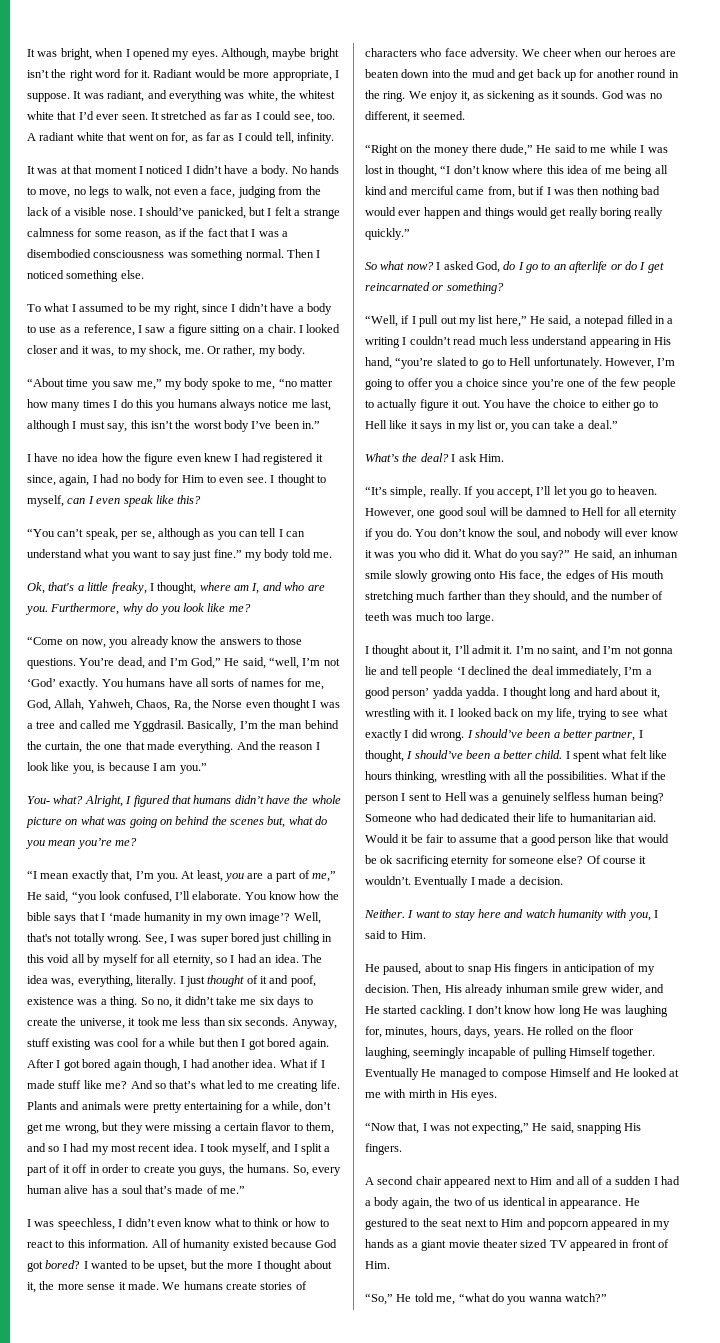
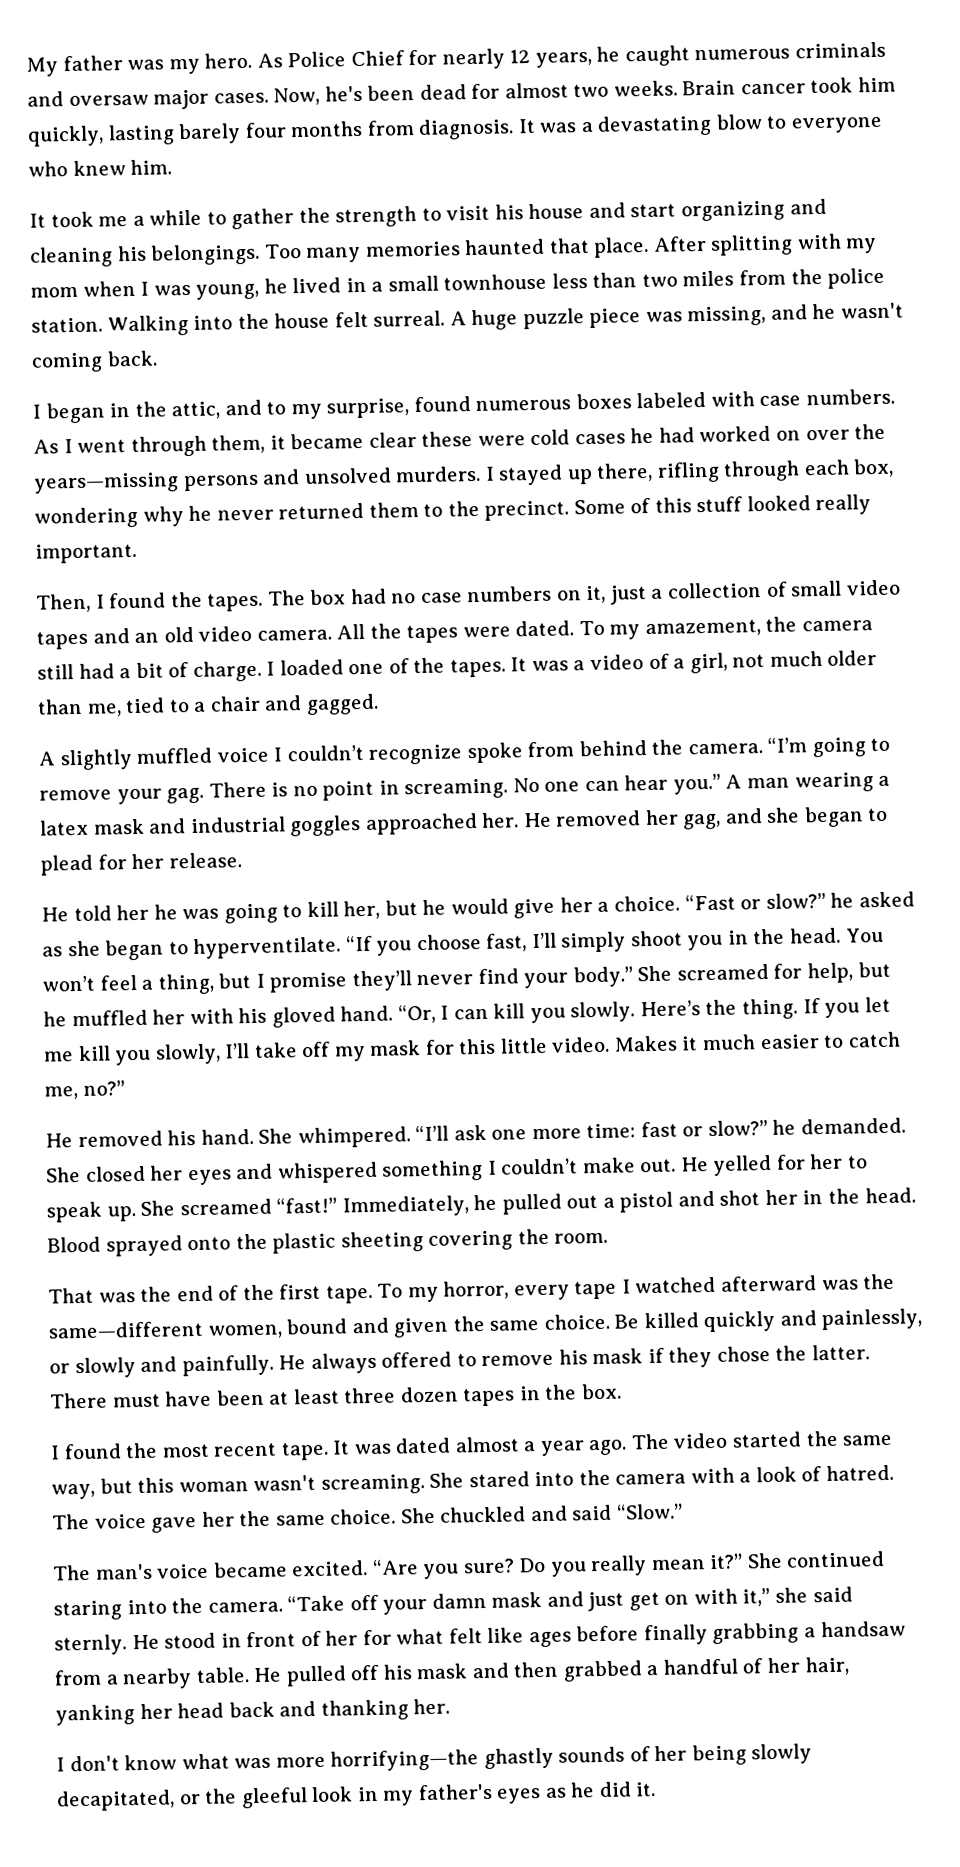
[27,48,339,60] [27,69,340,81] [27,90,336,102] [27,111,335,123] [27,132,334,144] [27,165,339,177] [27,186,321,198] [27,207,340,219] [27,228,289,240] [27,249,321,261] [27,270,144,282] [27,303,332,315] [27,324,341,336] [27,345,306,357] [27,378,334,390] [27,399,332,411] [27,420,321,432] [27,453,323,465] [27,474,326,486] [27,495,202,507] [27,528,306,540] [27,549,333,561] [27,582,325,594] [25,603,251,615] [27,636,303,648] [27,657,340,669] [27,678,324,690] [27,699,340,711] [27,720,339,732] [27,741,320,753] [27,762,207,774] [27,795,341,807] [26,816,328,828] [25,838,138,849] [27,870,336,882] [27,891,339,903] [27,912,321,924] [27,933,333,945] [27,954,322,966] [27,975,316,987] [27,996,313,1008] [27,1017,337,1029] [27,1038,329,1050] [27,1059,325,1071] [27,1080,340,1092] [27,1101,332,1113] [27,1122,335,1134] [27,1143,331,1155] [27,1164,341,1176] [27,1185,245,1194] [27,1218,329,1230] [27,1239,338,1251] [27,1260,332,1272] [27,1281,307,1293] [365,48,677,60] [365,69,679,81] [365,90,662,102] [365,111,465,123] [365,144,668,156] [365,165,668,177] [365,186,661,198] [365,207,664,219] [365,228,410,240] [365,261,664,273] [365,282,504,294] [365,315,674,327] [365,336,672,348] [365,357,676,369] [365,378,676,390] [365,399,658,411] [365,420,618,432] [365,453,504,462] [365,486,658,498] [365,507,678,519] [365,528,678,540] [365,549,678,561] [365,570,664,582] [365,591,664,603] [365,612,494,624] [365,645,673,657] [365,666,652,678] [365,687,660,699] [365,708,668,720] [365,729,643,741] [365,750,668,762] [365,771,667,783] [365,792,664,804] [365,813,656,822] [365,834,669,846] [365,855,647,867] [365,876,563,888] [364,909,659,921] [365,930,426,939] [365,963,655,975] [365,984,664,996] [365,1005,668,1017] [365,1026,635,1038] [365,1047,656,1059] [365,1068,680,1080] [365,1089,497,1101] [365,1122,642,1134] [365,1143,402,1155] [365,1176,680,1188] [365,1197,640,1209] [365,1218,671,1230] [365,1239,670,1251] [365,1261,390,1269] [365,1293,607,1305] It was bright, when I opened my eyes. Although, maybe bright isn’t the right word for it. Radiant would be more appropriate, I suppose. It was radiant, and everything was white, the whitest white that I’d ever seen. It stretched as far as I could see, too. A radiant white that went on for, as far as I could tell, infinity. // It was at that moment I noticed I didn’t have a body. No hands to move, no legs to walk, not even a face, judging from the lack of a visible nose. I should’ve panicked, but I felt a strange calmness for some reason, as if the fact that I was a disembodied consciousness was something normal. Then I noticed something else. // To what I assumed to be my right, since I didn’t have a body to use as a reference, I saw a figure sitting on a chair. I looked closer and it was, to my shock, me. Or rather, my body. // “About time you saw me,” my body spoke to me, “no matter how many times I do this you humans always notice me last, although I must say, this isn’t the worst body I’ve been in.” // I have no idea how the figure even knew I had registered it since, again, I had no body for Him to even see. I thought to myself, can I even speak like this? // “You can’t speak, per se, although as you can tell I can understand what you want to say just fine.” my body told me. // Ok, that's a little freaky, I thought, where am I, and who are you. Furthermore, why do you look like me? // “Come on now, you already know the answers to those questions. You’re dead, and I’m God,” He said, “well, I’m not ‘God’ exactly. You humans have all sorts of names for me, God, Allah, Yahweh, Chaos, Ra, the Norse even thought I was a tree and called me Yggdrasil. Basically, I’m the man behind the curtain, the one that made everything. And the reason I look like you, is because I am you.” // You- what? Alright, I figured that humans didn’t have the whole picture on what was going on behind the scenes but, what do you mean you’re me? // “I mean exactly that, I’m you. At least, you are a part of me,” He said, “you look confused, I’ll elaborate. You know how the bible says that I ‘made humanity in my own image’? Well, that's not totally wrong. See, I was super bored just chilling in this void all by myself for all eternity, so I had an idea. The idea was, everything, literally. I just thought of it and poof, existence was a thing. So no, it didn’t take me six days to create the universe, it took me less than six seconds. Anyway, stuff existing was cool for a while but then I got bored again. After I got bored again though, I had another idea. What if I made stuff like me? And so that’s what led to me creating life. Plants and animals were pretty entertaining for a while, don’t get me wrong, but they were missing a certain flavor to them, and so I had my most recent idea. I took myself, and I split a part of it off in order to create you guys, the humans. So, every human alive has a soul that’s made of me.” // I was speechless, I didn’t even know what to think or how to react to this information. All of humanity existed because God got bored? I wanted to be upset, but the more I thought about it, the more sense it made. We humans create stories of characters who face adversity. We cheer when our heroes are beaten down into the mud and get back up for another round in the ring. We enjoy it, as sickening as it sounds. God was no different, it seemed. // “Right on the money there dude,” He said to me while I was lost in thought, “I don’t know where this idea of me being all kind and merciful came from, but if I was then nothing bad would ever happen and things would get really boring really quickly.” // So what now? I asked God, do I go to an afterlife or do I get reincarnated or something? // “Well, if I pull out my list here,” He said, a notepad filled in a writing I couldn’t read much less understand appearing in His hand, “you’re slated to go to Hell unfortunately. However, I’m going to offer you a choice since you’re one of the few people to actually figure it out. You have the choice to either go to Hell like it says in my list or, you can take a deal.” // What’s the deal? I ask Him. // “It’s simple, really. If you accept, I’ll let you go to heaven. However, one good soul will be damned to Hell for all eternity if you do. You don’t know the soul, and nobody will ever know it was you who did it. What do you say?” He said, an inhuman smile slowly growing onto His face, the edges of His mouth stretching much farther than they should, and the number of teeth was much too large. // I thought about it, I’ll admit it. I’m no saint, and I’m not gonna lie and tell people ‘I declined the deal immediately, I’m a good person’ yadda yadda. I thought long and hard about it, wrestling with it. I looked back on my life, trying to see what exactly I did wrong. I should’ve been a better partner, I thought, I should’ve been a better child. I spent what felt like hours thinking, wrestling with all the possibilities. What if the person I sent to Hell was a genuinely selfless human being? Someone who had dedicated their life to humanitarian aid. Would it be fair to assume that a good person like that would be ok sacrificing eternity for someone else? Of course it wouldn’t. Eventually I made a decision. // Neither. I want to stay here and watch humanity with you, I said to Him. // He paused, about to snap His fingers in anticipation of my decision. Then, His already inhuman smile grew wider, and He started cackling. I don’t know how long He was laughing for, minutes, hours, days, years. He rolled on the floor laughing, seemingly incapable of pulling Himself together. Eventually He managed to compose Himself and He looked at me with mirth in His eyes. // “Now that, I was not expecting,” He said, snapping His fingers. // A second chair appeared next to Him and all of a sudden I had a body again, the two of us identical in appearance. He gestured to the seat next to Him and popcorn appeared in my hands as a giant movie theater sized TV appeared in front of Him. // “So,” He told me, “what do you wanna watch?” -> [26,41,887,77] [27,76,897,110] [27,113,883,147] [28,159,173,177] [29,198,827,230] [29,233,878,268] [30,267,886,300] [31,302,905,337] [31,350,158,373] [32,388,896,424] [33,423,887,458] [33,458,895,494] [34,494,872,529] [35,542,137,564] [36,579,901,613] [36,616,874,650] [37,650,878,682] [37,693,379,717] [38,737,891,771] [39,772,891,805] [39,806,889,837] [40,852,242,876] [41,891,915,924] [42,927,884,961] [42,961,891,995] [43,996,891,1028] [43,1031,901,1066] [44,1080,125,1100] [45,1117,907,1149] [46,1153,869,1186] [46,1187,916,1223] [47,1228,609,1257] [48,1273,896,1304] [48,1308,923,1339] [49,1344,871,1379] [49,1383,622,1409] [50,1430,893,1461] [51,1464,895,1500] [52,1503,683,1533] [52,1551,886,1581] [53,1586,853,1621] [54,1620,906,1656] [54,1656,849,1690] [55,1698,451,1726] [56,1743,813,1772] [56,1781,657,1812] My father was my hero. As Police Chief for nearly 12 years, he caught numerous criminals and oversaw major cases. Now, he's been dead for almost two weeks. Brain cancer took him quickly, lasting barely four months from diagnosis. It was a devastating blow to everyone who knew him. // It took me a while to gather the strength to visit his house and start organizing and cleaning his belongings. Too many memories haunted that place. After splitting with my mom when I was young, he lived in a small townhouse less than two miles from the police station. Walking into the house felt surreal. A huge puzzle piece was missing, and he wasn't coming back. // I began in the attic, and to my surprise, found numerous boxes labeled with case numbers. As I went through them, it became clear these were cold cases he had worked on over the years—missing persons and unsolved murders. I stayed up there, rifling through each box, wondering why he never returned them to the precinct. Some of this stuff looked really important. // Then, I found the tapes. The box had no case numbers on it, just a collection of small video tapes and an old video camera. All the tapes were dated. To my amazement, the camera still had a bit of charge. I loaded one of the tapes. It was a video of a girl, not much older than me, tied to a chair and gagged. // A slightly muffled voice I couldn’t recognize spoke from behind the camera. “I’m going to remove your gag. There is no point in screaming. No one can hear you.” A man wearing a latex mask and industrial goggles approached her. He removed her gag, and she began to plead for her release. // He told her he was going to kill her, but he would give her a choice. “Fast or slow?” he asked as she began to hyperventilate. “If you choose fast, I’ll simply shoot you in the head. You won’t feel a thing, but I promise they’ll never find your body.” She screamed for help, but he muffled her with his gloved hand. “Or, I can kill you slowly. Here’s the thing. If you let me kill you slowly, I’ll take off my mask for this little video. Makes it much easier to catch me, no?” // He removed his hand. She whimpered. “I’ll ask one more time: fast or slow?” he demanded. She closed her eyes and whispered something I couldn’t make out. He yelled for her to speak up. She screamed “fast!” Immediately, he pulled out a pistol and shot her in the head. Blood sprayed onto the plastic sheeting covering the room. // That was the end of the first tape. To my horror, every tape I watched afterward was the same—different women, bound and given the same choice. Be killed quickly and painlessly, or slowly and painfully. He always offered to remove his mask if they chose the latter. There must have been at least three dozen tapes in the box. // I found the most recent tape. It was dated almost a year ago. The video started the same way, but this woman wasn't screaming. She stared into the camera with a look of hatred. The voice gave her the same choice. She chuckled and said “Slow.” // The man's voice became excited. “Are you sure? Do you really mean it?” She continued staring into the camera. “Take off your damn mask and just get on with it,” she said sternly. He stood in front of her for what felt like ages before finally grabbing a handsaw from a nearby table. He pulled off his mask and then grabbed a handful of her hair, yanking her head back and thanking her. // I don't know what was more horrifying—the ghastly sounds of her being slowly decapitated, or the gleeful look in my father's eyes as he did it.

